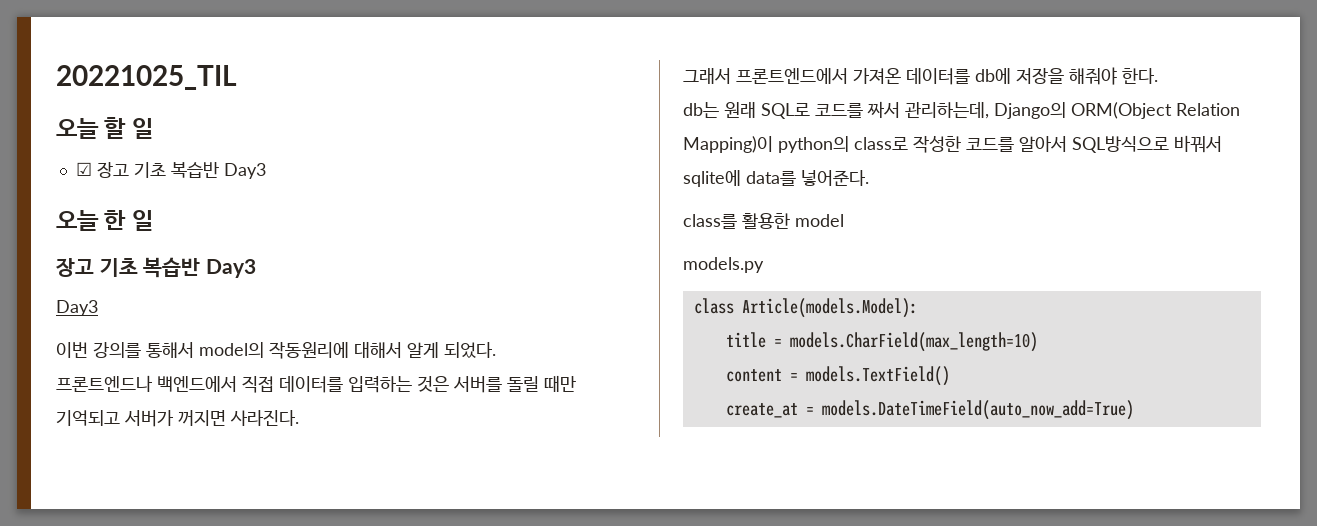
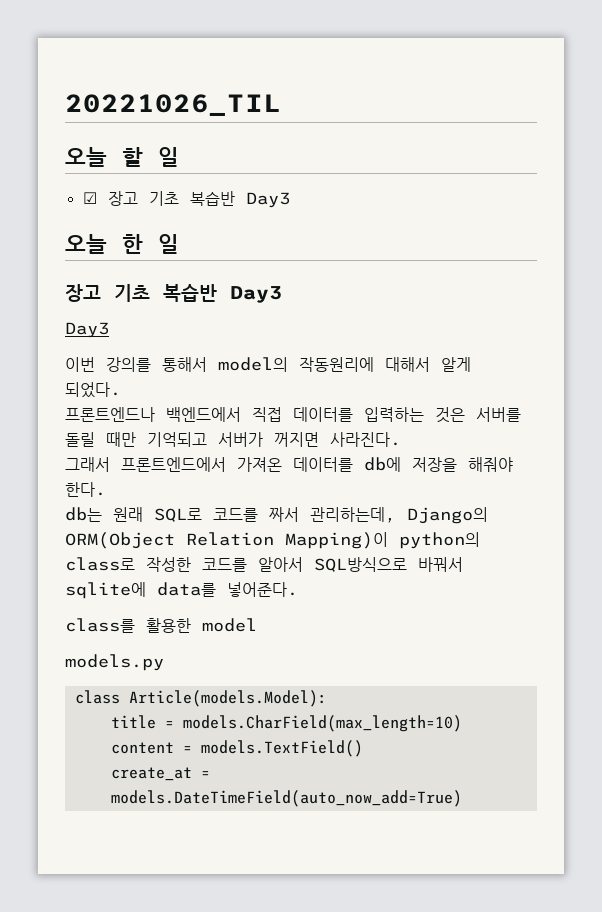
[56,65,237,90] 20221025_TIL -> [65,94,281,116] 20221026_TIL

